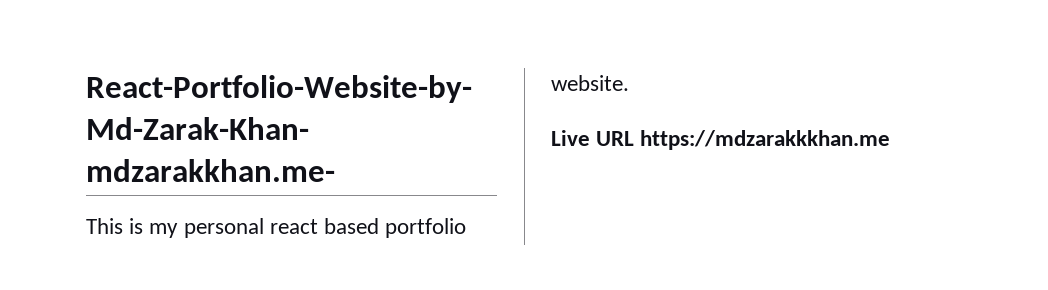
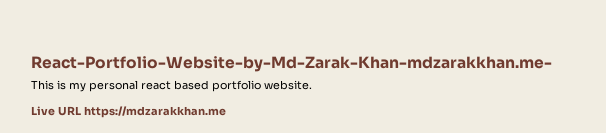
[640,130,891,150] https://mdzarakkkhan.me -> [83,106,226,118] https://mdzarakkhan.me

